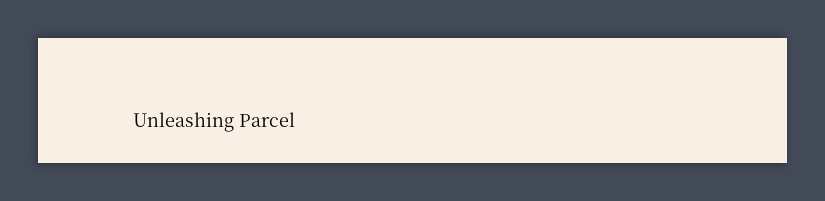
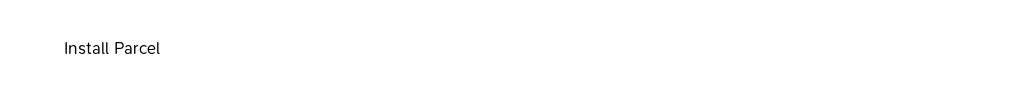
[133,112,234,132] Unleashing -> [64,42,109,55] Install

